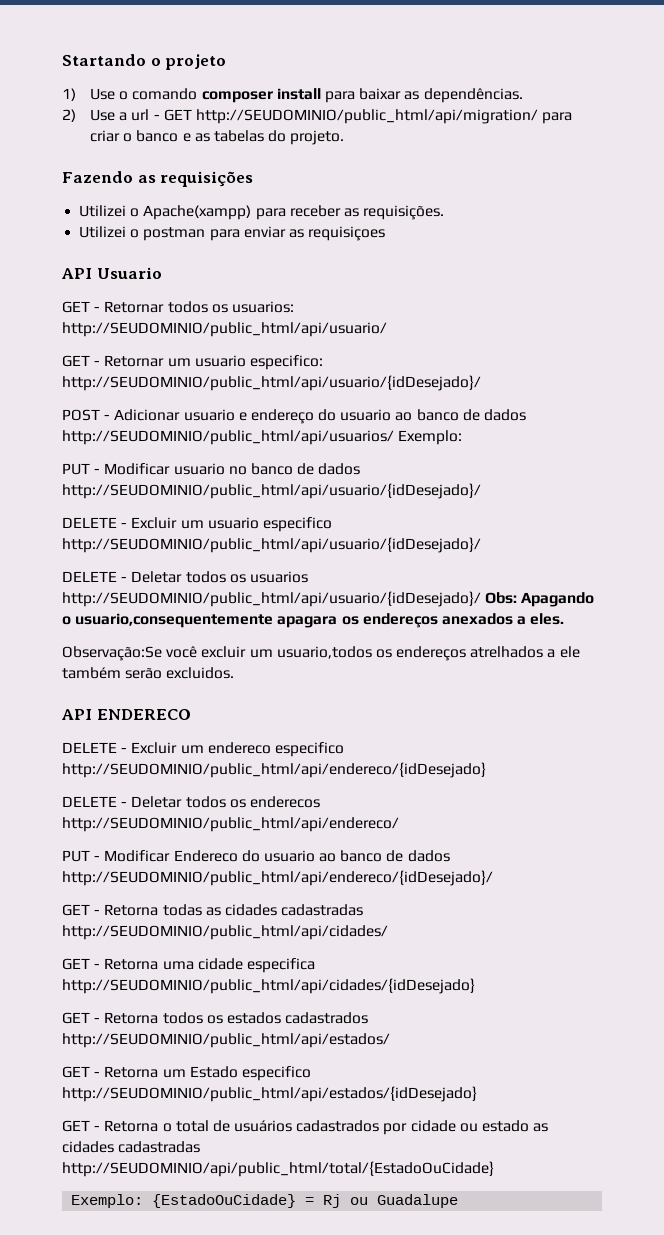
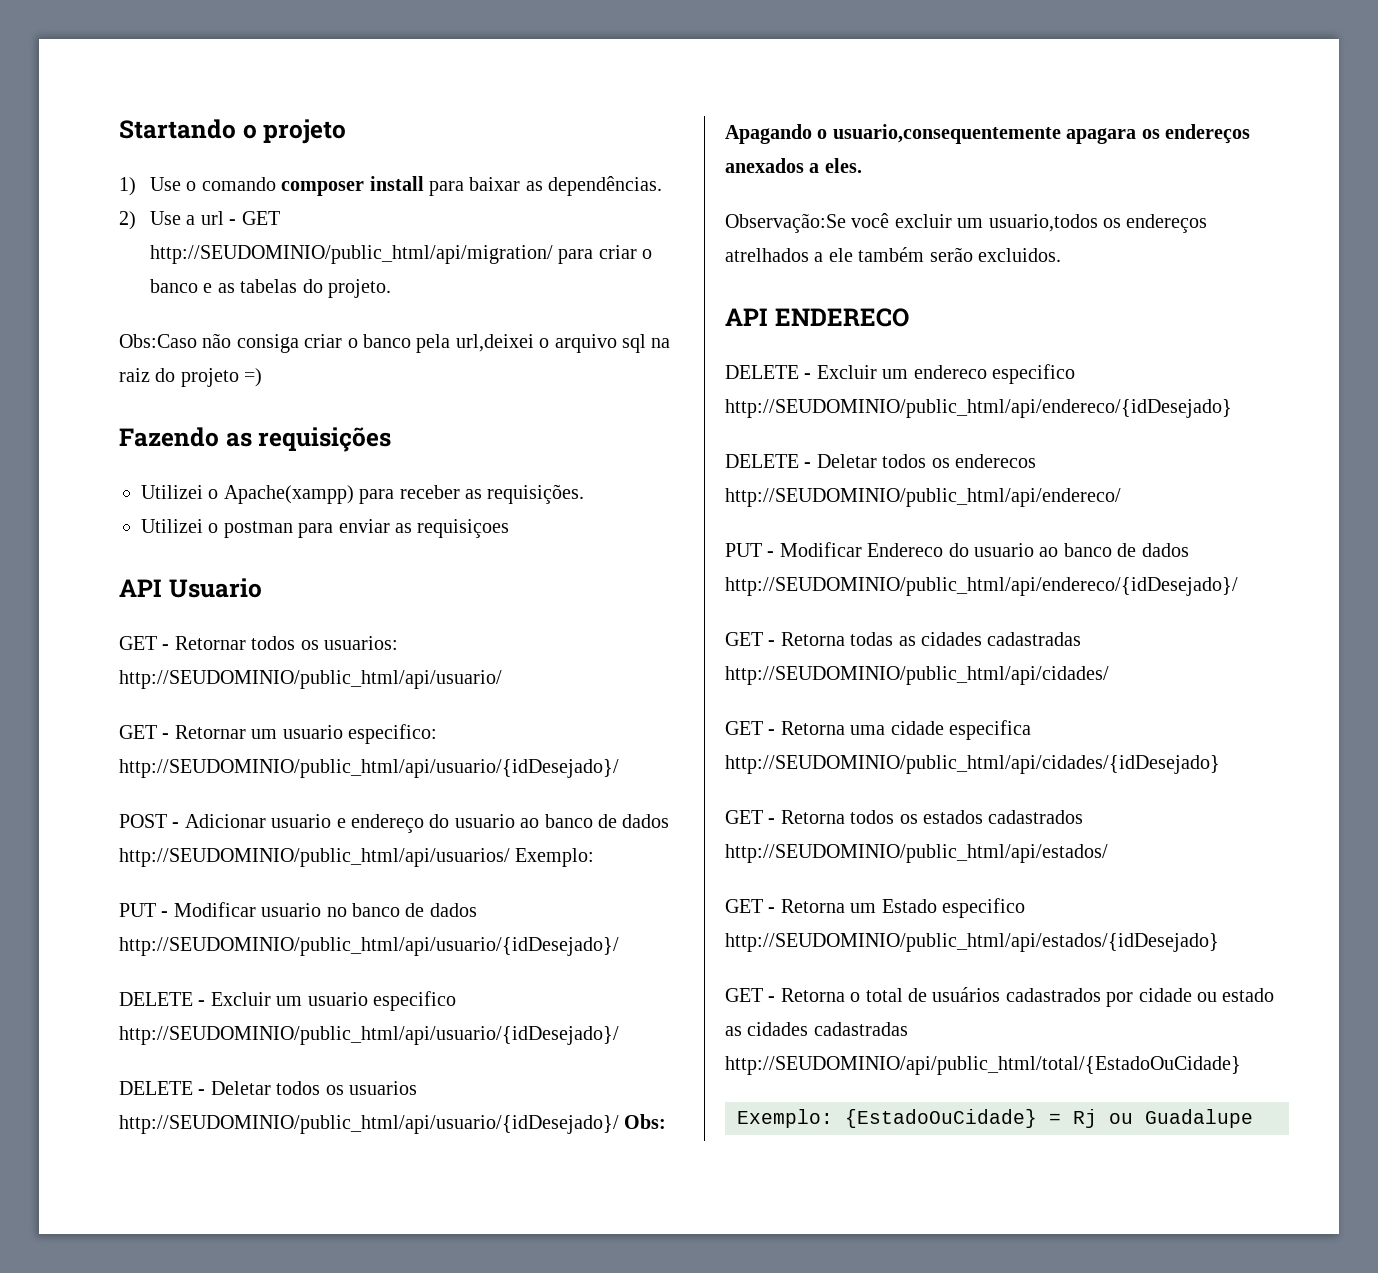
(345, 137) none -> [119,333,671,353] [119,368,263,387] // Obs:Caso não consiga criar o banco pela url,deixei o arquivo sql na raiz do projeto =)

